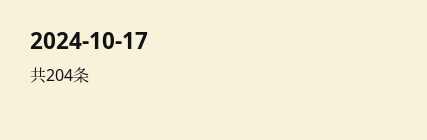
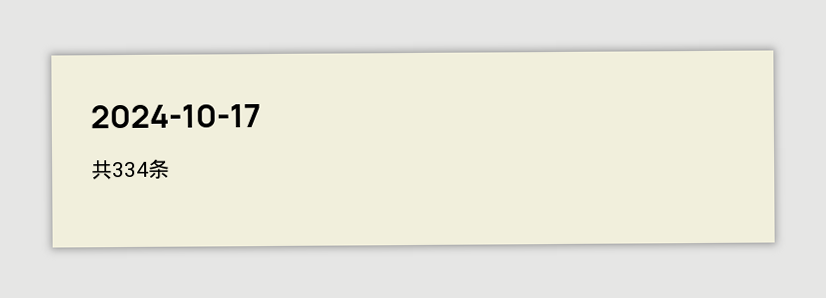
[46,69,73,81] 204 -> [112,161,149,178] 334

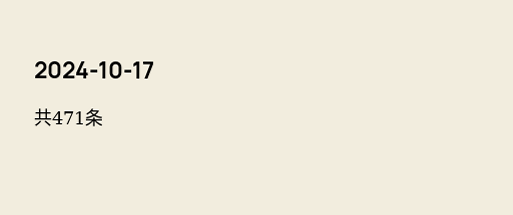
[112,161,149,178] 334 -> [51,111,85,125] 471

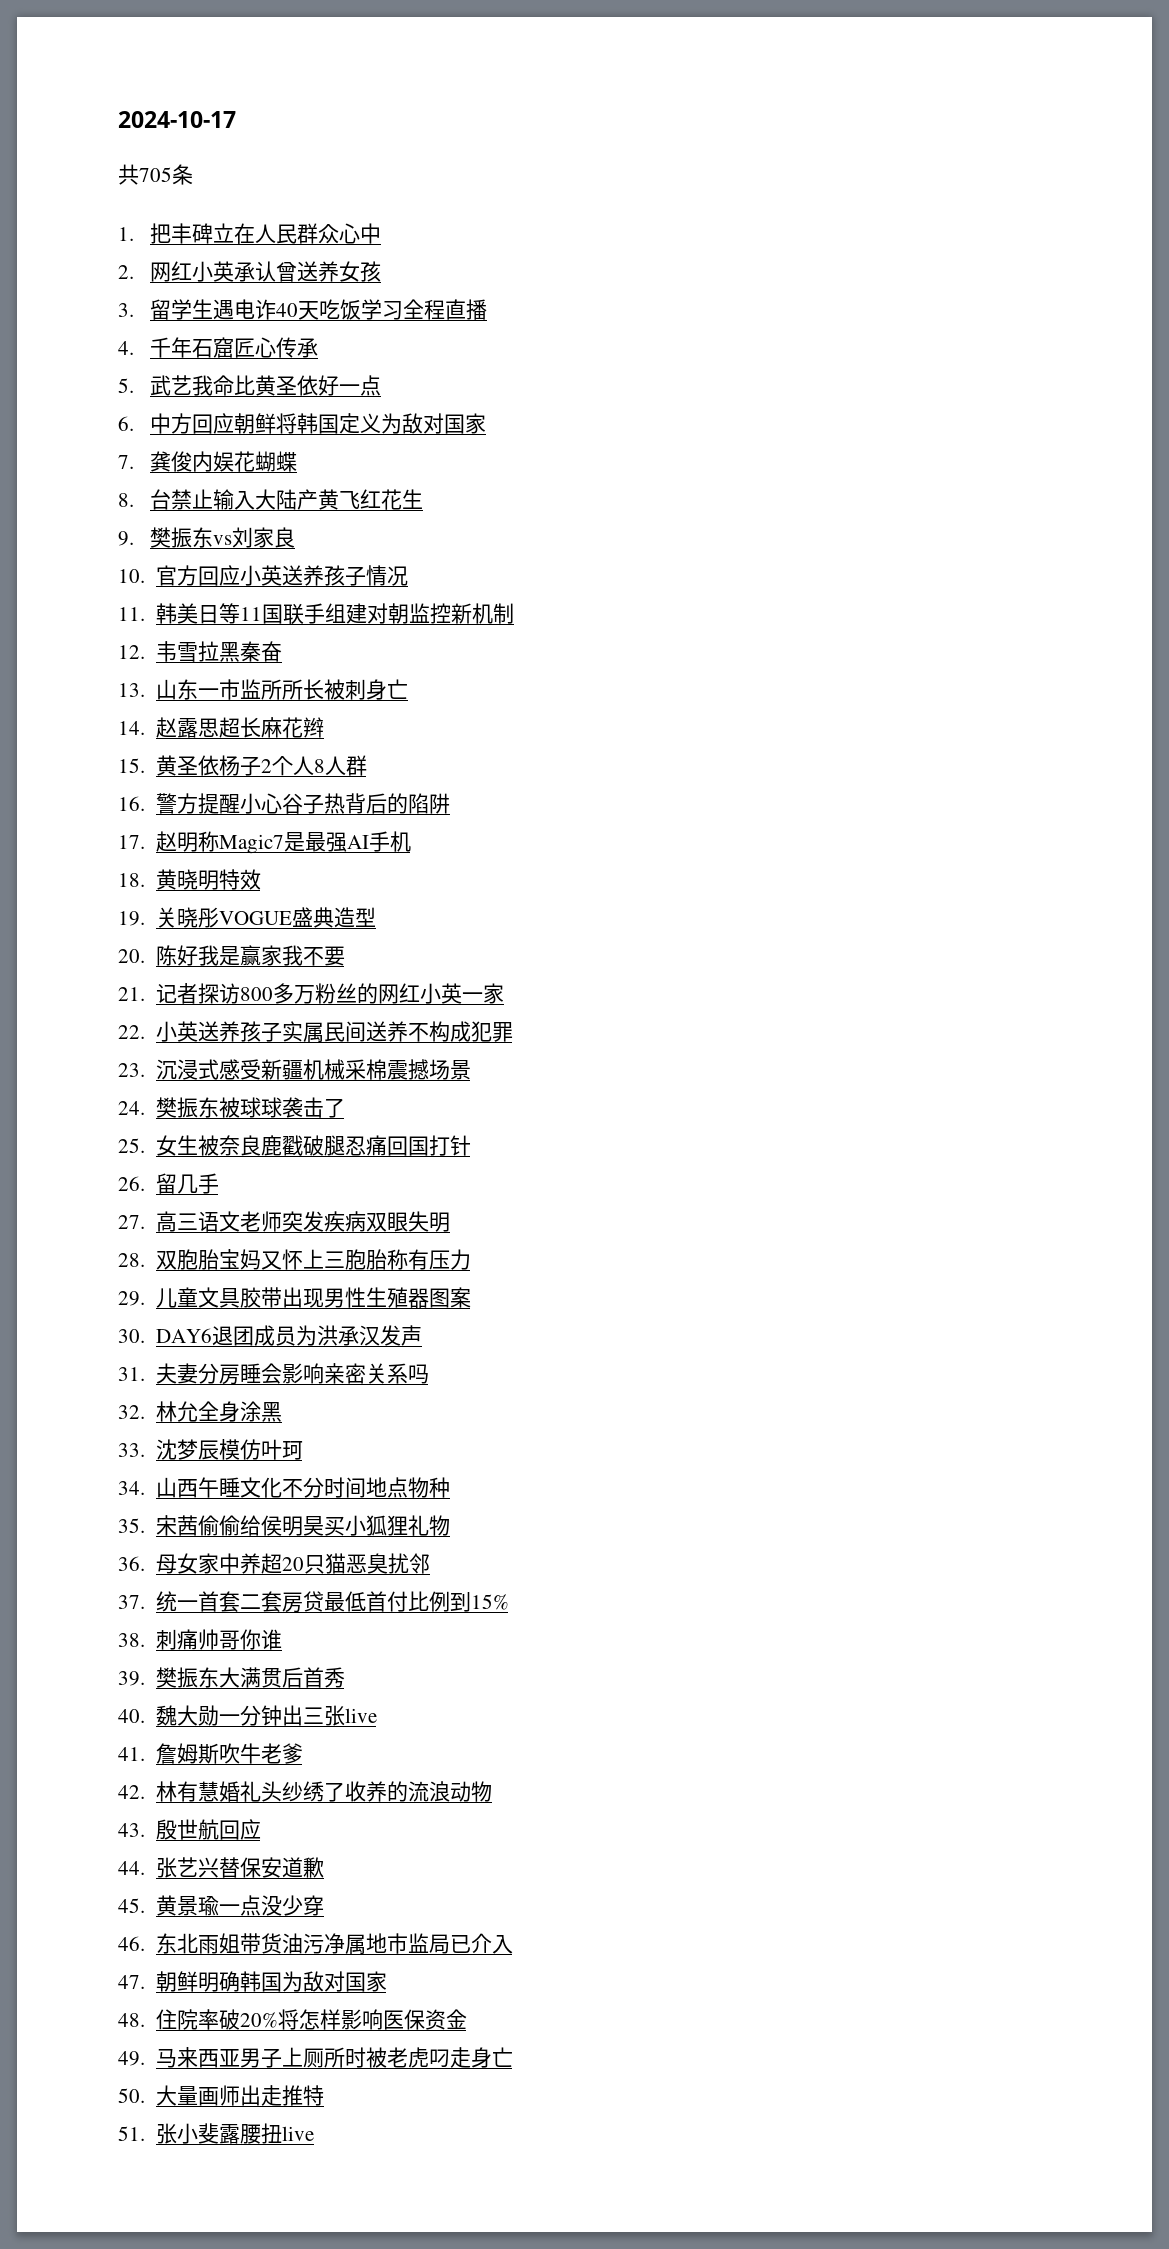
[51,111,85,125] 471 -> [139,167,172,182] 705
(103, 117) none -> [118,223,381,244] [118,261,381,282] [118,299,487,320] [118,337,318,358] [118,375,381,396] [118,413,486,434] [118,451,297,472] [118,489,423,510] [118,527,295,548] [118,565,408,586] [118,603,514,625] [118,641,282,662] [118,679,408,700] [118,717,324,738] [118,755,367,776] [118,793,450,814] [118,831,411,854] [118,869,261,890] [118,907,376,928] [118,945,345,966] [118,983,504,1004] [118,1021,513,1043] [118,1059,471,1080] [118,1097,345,1118] [118,1135,471,1156] [118,1173,219,1194] [118,1211,450,1232] [118,1249,471,1270] [118,1287,471,1308] [118,1325,422,1346] [118,1363,429,1385] [118,1401,282,1422] [118,1439,303,1460] [118,1477,450,1498] [118,1515,450,1536] [118,1553,430,1574] [118,1591,509,1613] [118,1629,282,1650] [118,1667,345,1688] [118,1705,377,1726] [118,1743,303,1764] [118,1781,492,1802] [118,1819,261,1840] [118,1857,324,1878] [118,1895,324,1916] [118,1933,513,1955] [118,1971,387,1992] [118,2009,467,2030] [118,2047,513,2068] [118,2085,324,2106] [118,2123,314,2144] // 1.把丰碑立在人民群众心中 // 2.网红小英承认曾送养女孩 // 3.留学生遇电诈40天吃饭学习全程直播 // 4.千年石窟匠心传承 // 5.武艺我命比黄圣依好一点 // 6.中方回应朝鲜将韩国定义为敌对国家 // 7.龚俊内娱花蝴蝶 // 8.台禁止输入大陆产黄飞红花生 // 9.樊振东vs刘家良 // 10.官方回应小英送养孩子情况 // 11.韩美日等11国联手组建对朝监控新机制 // 12.韦雪拉黑秦奋 // 13.山东一市监所所长被刺身亡 // 14.赵露思超长麻花辫 // 15.黄圣依杨子2个人8人群 // 16.警方提醒小心谷子热背后的陷阱 // 17.赵明称Magic7是最强AI手机 // 18.黄晓明特效 // 19.关晓彤VOGUE盛典造型 // 20.陈好我是赢家我不要 // 21.记者探访800多万粉丝的网红小英一家 // 22.小英送养孩子实属民间送养不构成犯罪 // 23.沉浸式感受新疆机械采棉震撼场景 // 24.樊振东被球球袭击了 // 25.女生被奈良鹿戳破腿忍痛回国打针 // 26.留几手 // 27.高三语文老师突发疾病双眼失明 // 28.双胞胎宝妈又怀上三胞胎称有压力 // 29.儿童文具胶带出现男性生殖器图案 // 30. DAY6退团成员为洪承汉发声 // 31.夫妻分房睡会影响亲密关系吗 // 32.林允全身涂黑 // 33.沈梦辰模仿叶珂 // 34.山西午睡文化不分时间地点物种 // 35.宋茜偷偷给侯明昊买小狐狸礼物 // 36.母女家中养超20只猫恶臭扰邻 // 37.统一首套二套房贷最低首付比例到15% // 38.刺痛帅哥你谁 // 39.樊振东大满贯后首秀 // 40.魏大勋一分钟出三张live // 41.詹姆斯吹牛老爹 // 42.林有慧婚礼头纱绣了收养的流浪动物 // 43.殷世航回应 // 44.张艺兴替保安道歉 // 45.黄景瑜一点没少穿 // 46.东北雨姐带货油污净属地市监局已介入 // 47.朝鲜明确韩国为敌对国家 // 48.住院率破20%将怎样影响医保资金 // 49.马来西亚男子上厕所时被老虎叼走身亡 // 50.大量画师出走推特 // 51.张小斐露腰扭live

